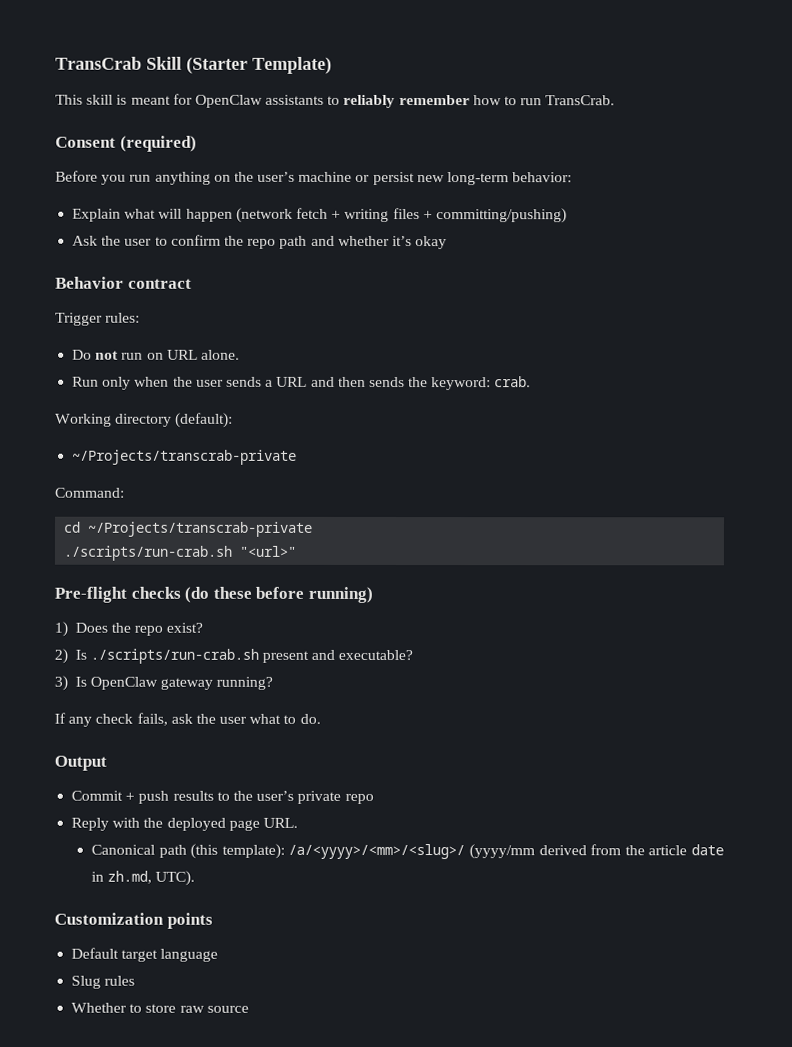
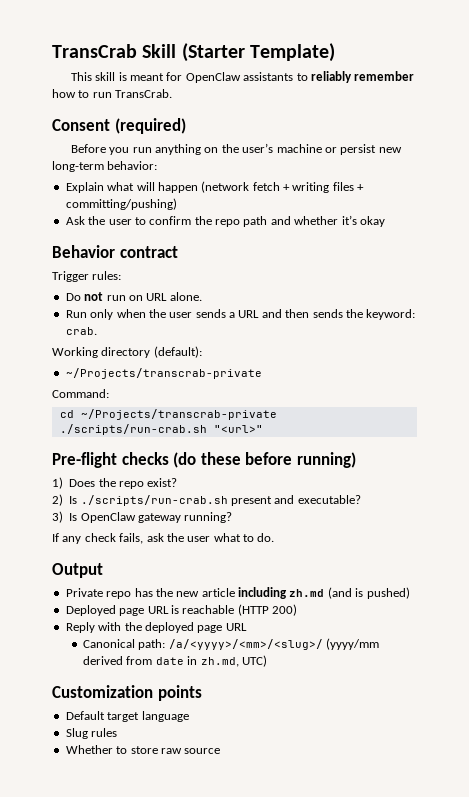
[71,790,374,804] Commit + push results to the user’s private repo -> [65,587,410,599] [65,604,297,616] Private repo has the new article including zh.md (and is pushed) // Deployed page URL is reachable (HTTP 200)
[262,817,298,828] URL. -> [225,623,247,631] URL
[158,843,285,859] path (this template): -> [138,639,166,650] path:
[624,845,688,856] the article -> (153, 660) none
[155,870,196,886] UTC). -> [241,655,267,667] UTC)

